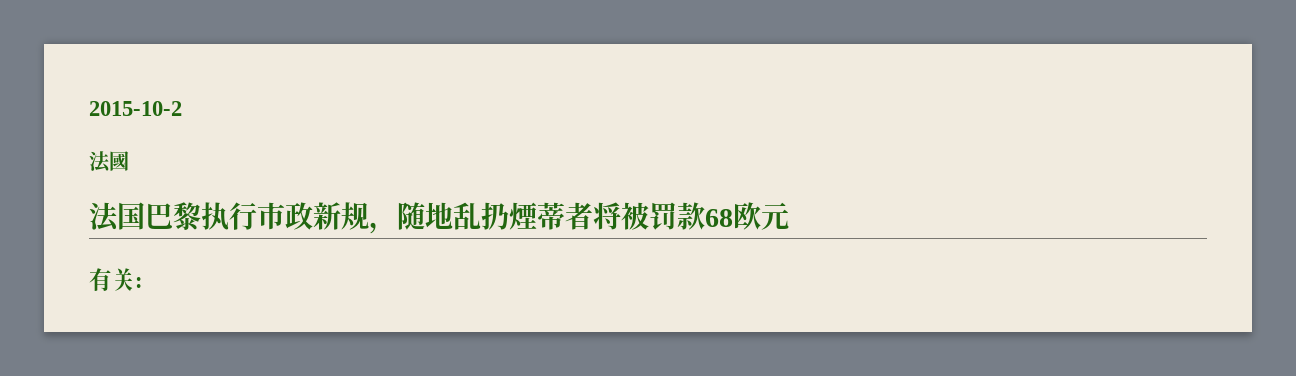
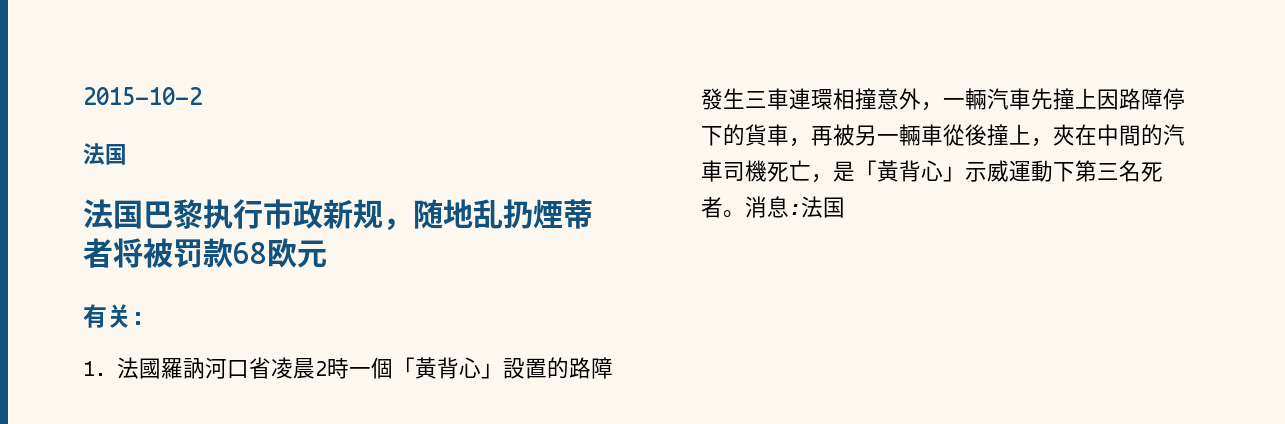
[109,151,129,171] 國 -> [105,144,127,165] 国
(143, 282) none -> [83,357,613,379] [700,88,1185,111] [700,124,1185,147] [700,160,1163,183] [700,196,845,218] // 1.法國羅訥河口省凌晨2時一個「黃背心」設置的路障發生三車連環相撞意外，一輛汽車先撞上因路障停下的貨車，再被另一輛車從後撞上，夾在中間的汽車司機死亡，是「黃背心」示威運動下第三名死者。消息:法国

